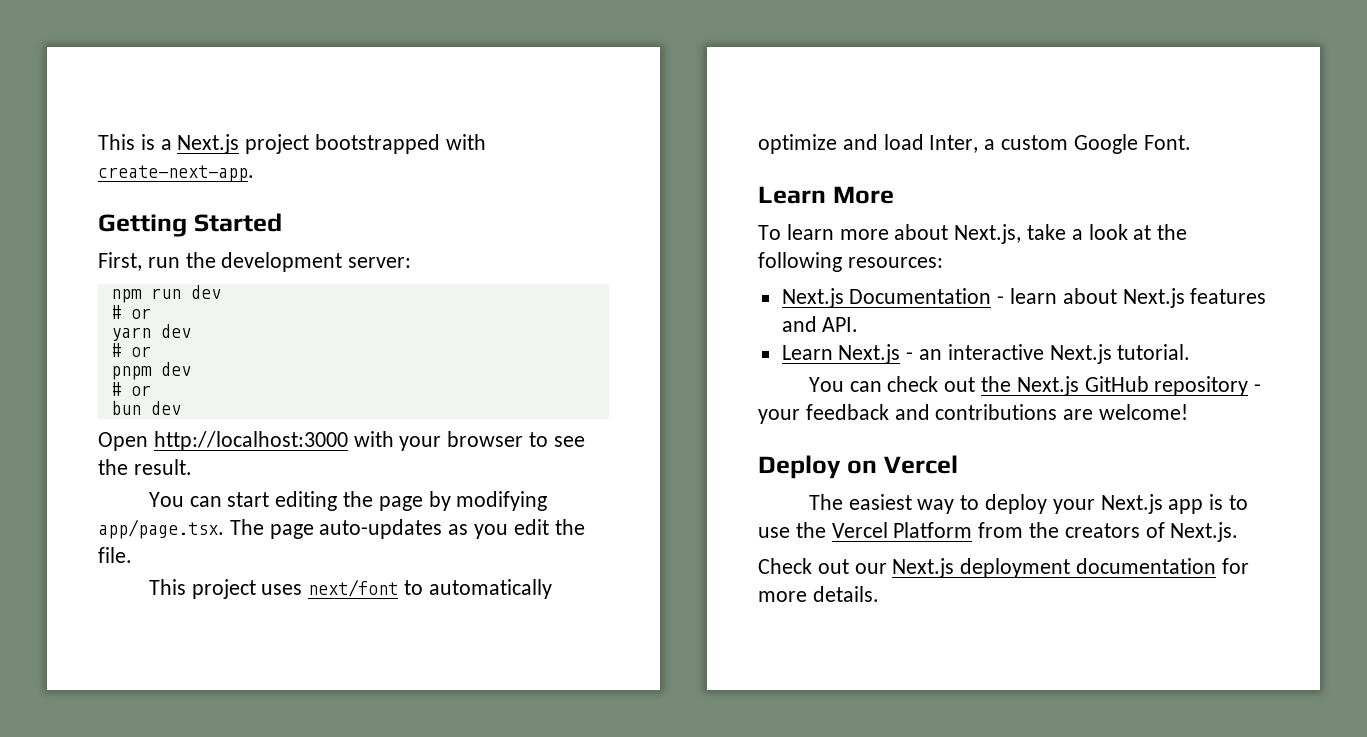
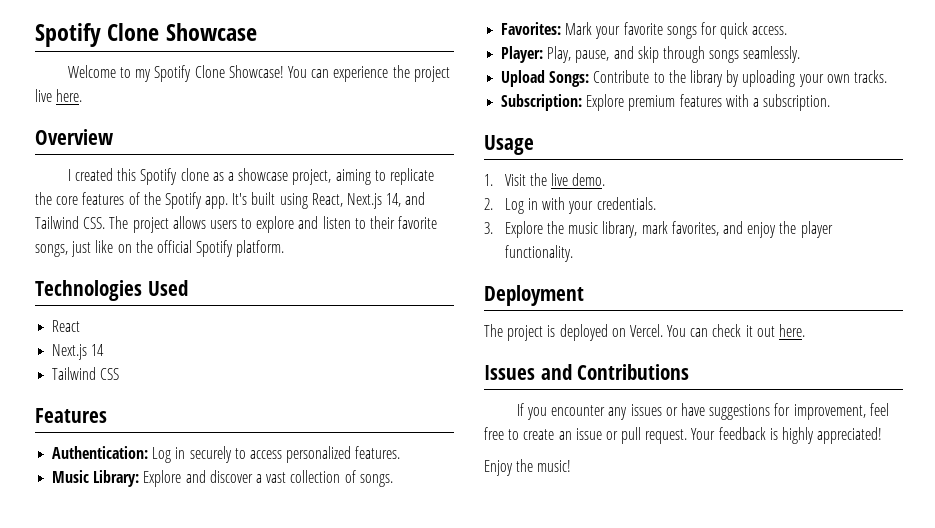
[98,134,486,154] [98,165,254,182] [98,213,282,237] [98,252,412,272] [110,285,221,303] [110,305,151,319] [110,324,191,341] [110,343,151,357] [110,362,191,380] [110,382,151,396] [110,401,181,415] [98,431,585,451] [98,459,192,475] [148,491,548,511] [98,519,585,539] [98,547,132,563] [148,579,552,599] [758,134,1191,154] [758,186,894,204] [758,224,1188,244] [758,252,943,272] [781,288,1267,308] [781,316,859,332] [781,344,1191,364] [808,376,1262,396] [758,404,1189,424] [758,455,958,479] [808,494,1249,514] [758,522,1239,542] [758,558,1249,578] [758,586,879,602] This is a Next.js project bootstrapped with create-next-app. // Getting Started // First, run the development server: // npm run dev // # or // yarn dev // # or // pnpm dev // # or // bun dev // Open http://localhost:3000 with your browser to see the result. // You can start editing the page by modifying app/page.tsx. The page auto-updates as you edit the file. // This project uses next/font to automatically optimize and load Inter, a custom Google Font. // Learn More // To learn more about Next.js, take a look at the following resources: // Next.js Documentation - learn about Next.js features and API. // Learn Next.js - an interactive Next.js tutorial. // You can check out the Next.js GitHub repository - your feedback and contributions are welcome! // Deploy on Vercel // The easiest way to deploy your Next.js app is to use the Vercel Platform from the creators of Next.js. // Check out our Next.js deployment documentation for more details. -> [35,23,257,47] [67,65,450,82] [35,89,83,102] [35,129,113,145] [67,168,434,185] [35,192,426,209] [35,216,438,233] [35,240,285,257] [35,280,188,301] [52,320,81,332] [52,344,105,360] [52,367,120,380] [35,408,107,423] [52,446,401,463] [52,470,393,487] [501,22,788,39] [501,46,801,63] [501,70,887,87] [501,94,831,111] [484,135,534,155] [484,173,606,186] [484,197,656,214] [484,221,833,238] [504,245,573,262] [484,285,584,306] [484,324,806,341] [484,364,690,380] [516,403,889,420] [484,427,883,444] [484,459,572,476] Spotify Clone Showcase // Welcome to my Spotify Clone Showcase! You can experience the project live here. // Overview // I created this Spotify clone as a showcase project, aiming to replicate the core features of the Spotify app. It's built using React, Next.js 14, and Tailwind CSS. The project allows users to explore and listen to their favorite songs, just like on the official Spotify platform. // Technologies Used // React // Next.js 14 // Tailwind CSS // Features // Authentication: Log in securely to access personalized features. // Music Library: Explore and discover a vast collection of songs. // Favorites: Mark your favorite songs for quick access. // Player: Play, pause, and skip through songs seamlessly. // Upload Songs: Contribute to the library by uploading your own tracks. // Subscription: Explore premium features with a subscription. // Usage // 1. Visit the live demo. // 2. Log in with your credentials. // 3. Explore the music library, mark favorites, and enjoy the player functionality. // Deployment // The project is deployed on Vercel. You can check it out here. // Issues and Contributions // If you encounter any issues or have suggestions for improvement, feel free to create an issue or pull request. Your feedback is highly appreciated! // Enjoy the music!

